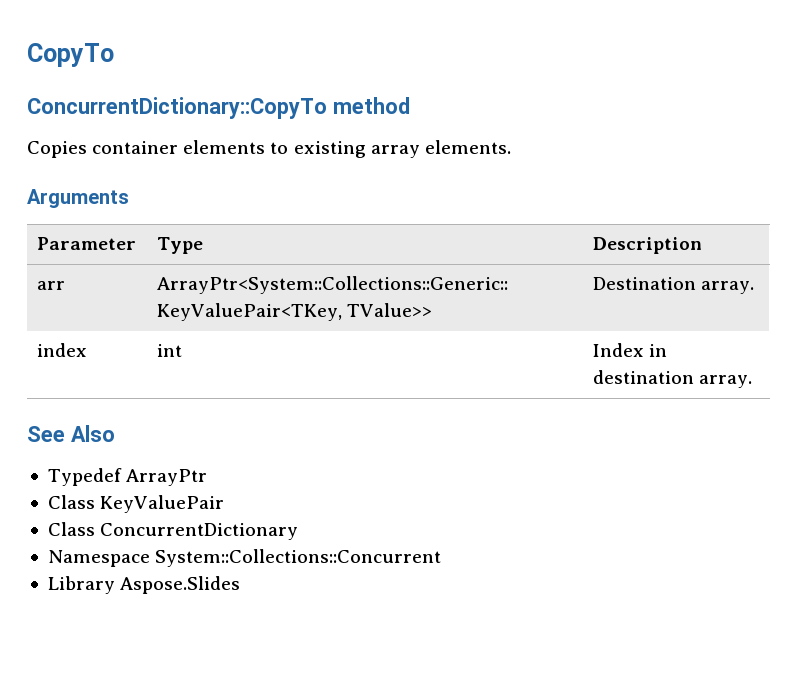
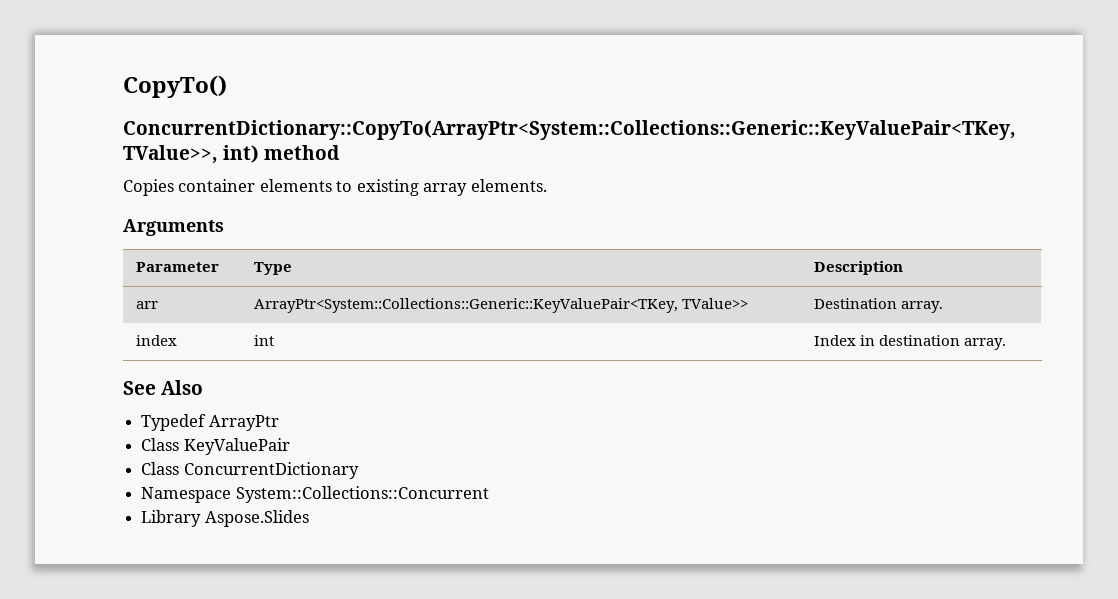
[27,43,114,67] [27,97,327,119] CopyTo // ConcurrentDictionary::CopyTo -> [123,75,227,98] [123,120,1016,140] [123,145,260,164] CopyTo() // ConcurrentDictionary::CopyTo(ArrayPtr<System::Collections::Generic::KeyValuePair<TKey, TValue>>, int)

